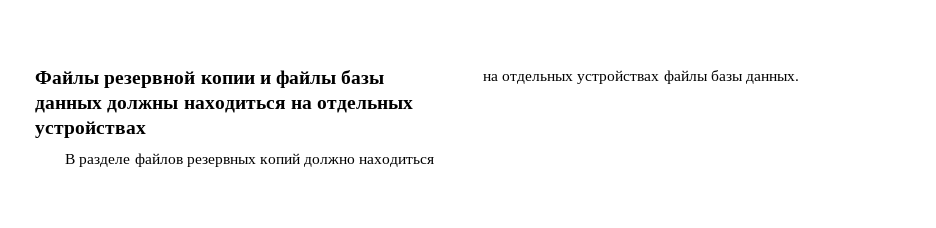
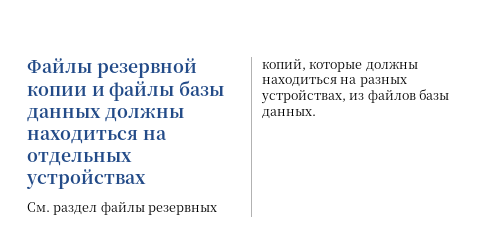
[65,153,435,167] [483,70,708,84] В разделе файлов резервных копий должно находиться на отдельных устройствах файлы -> [27,201,218,215] [262,58,418,72] [262,77,407,87] [261,89,416,104] См. раздел файлы резервных копий, которые должны находиться на разных устройствах, из файлов

